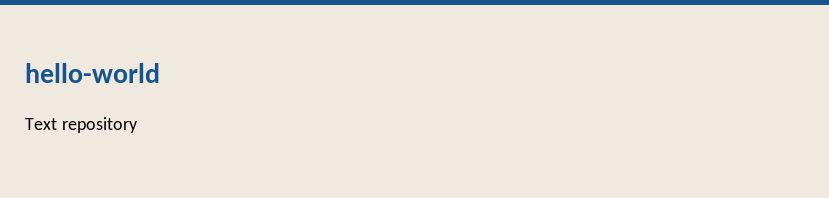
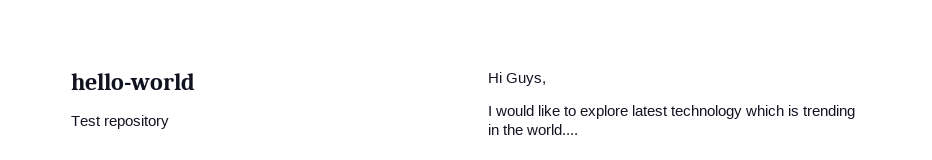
[25,118,57,130] Text -> [71,116,101,126] Test
(138, 125) none -> [488,72,547,86] [488,105,856,119] [488,124,579,135] // Hi Guys, // I would like to explore latest technology which is trending in the world....

